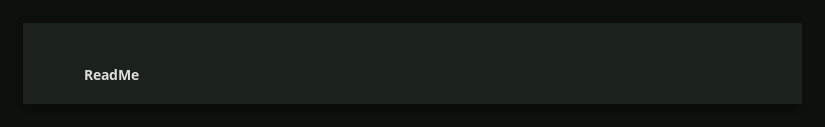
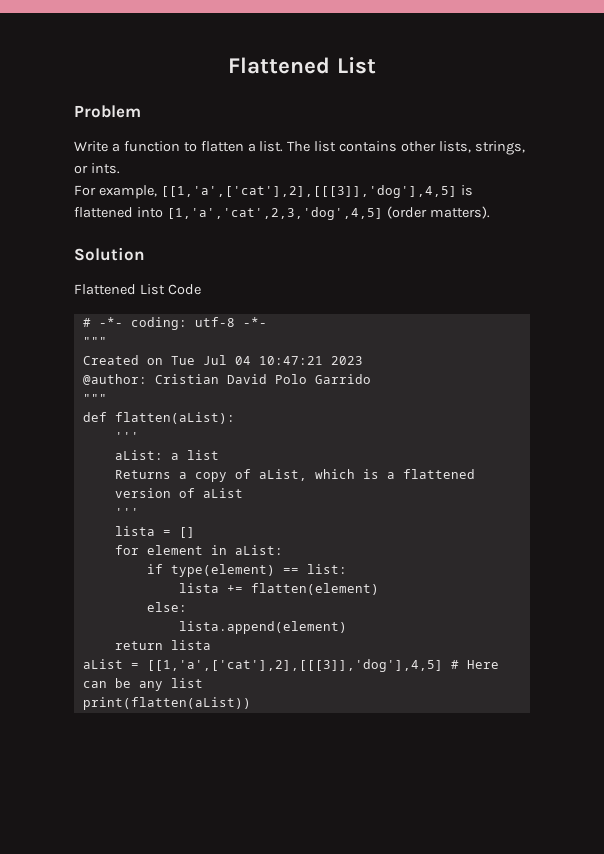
[84,69,139,80] ReadMe -> [228,57,376,74] [74,105,141,118] [74,141,525,155] [74,163,120,174] [74,185,473,199] [74,206,490,220] [74,247,145,261] [74,284,201,295] [82,317,267,330] [82,337,107,346] [82,355,363,365] [82,374,371,385] [82,394,107,403] [82,412,235,424] [114,432,139,441] [114,450,219,460] [114,469,475,482] [114,488,243,498] [114,508,139,517] [114,526,195,538] [114,545,283,555] [146,564,347,577] [178,583,379,595] [146,602,187,612] [178,621,347,634] [114,640,211,650] [82,659,499,672] [82,678,203,691] [82,697,251,710] Flattened List // Problem // Write a function to flatten a list. The list contains other lists, strings, or ints. // For example, [[1,'a',['cat'],2],[[[3]],'dog'],4,5] is flattened into [1,'a','cat',2,3,'dog',4,5] (order matters). // Solution // Flattened List Code // # -*- coding: utf-8 -*- // """ // Created on Tue Jul 04 10:47:21 2023 // @author: Cristian David Polo Garrido // """ // def flatten(aList): // ''' // aList: a list // Returns a copy of aList, which is a flattened version of aList // ''' // lista = [] // for element in aList: // if type(element) == list: // lista += flatten(element) // else: // lista.append(element) // return lista // aList = [[1,'a',['cat'],2],[[[3]],'dog'],4,5] # Here can be any list // print(flatten(aList))

